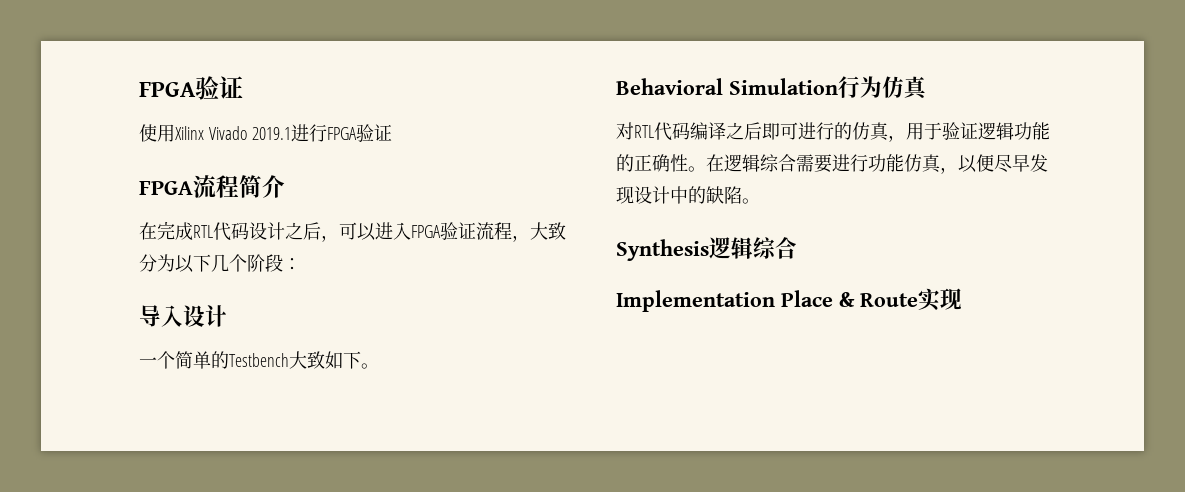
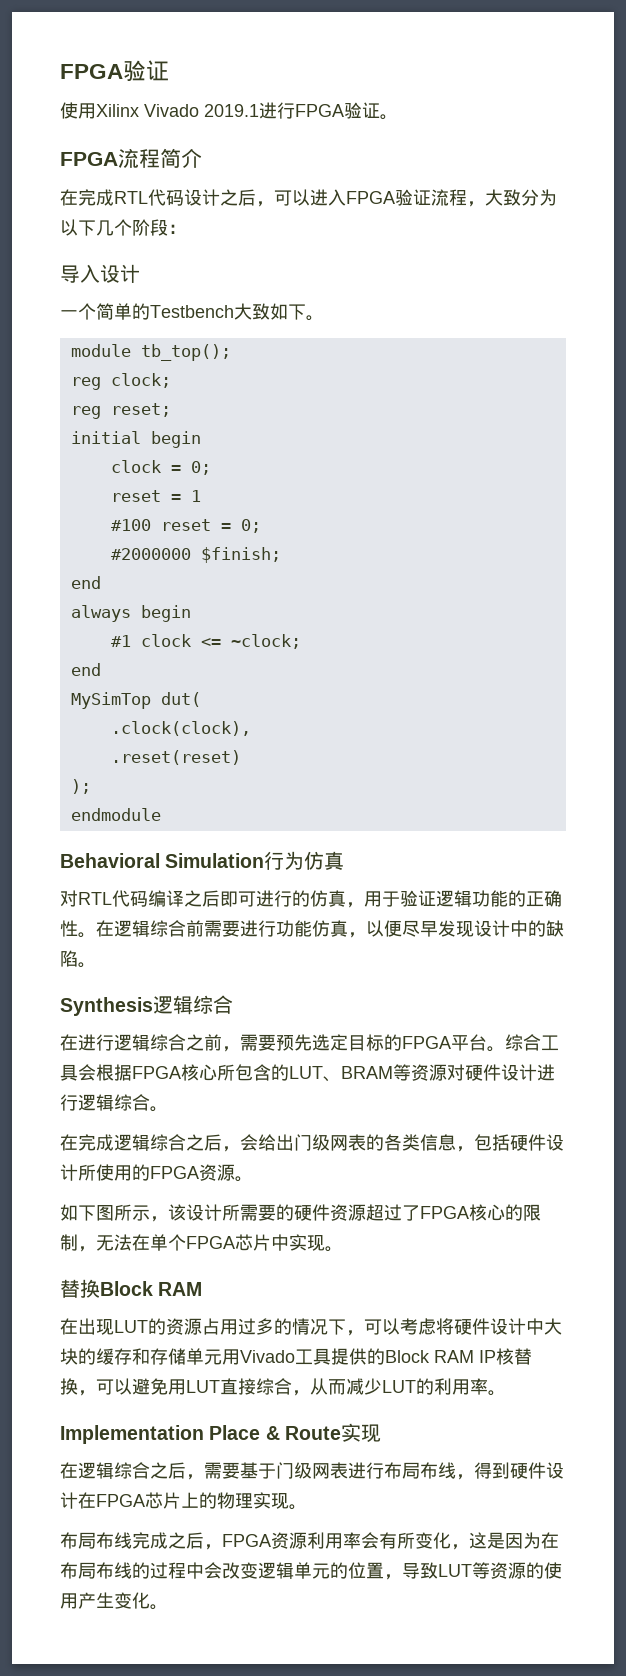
(392, 132) none -> [380,114,398,120] 。
(379, 366) none -> [70,344,231,361] [70,373,171,390] [70,403,171,419] [70,431,201,448] [110,460,211,475] [110,490,201,502] [110,519,261,533] [110,547,281,563] [70,576,101,589] [70,605,191,622] [110,634,301,649] [70,663,101,676] [70,692,201,709] [110,721,251,736] [110,750,241,765] [70,779,91,794] [70,808,161,821] // module tb_top(); // reg clock; // reg reset; // initial begin // clock = 0; // reset = 1 // #100 reset = 0; // #2000000 $finish; // end // always begin // #1 clock <= ~clock; // end // MySimTop dut( // .clock(clock), // .reset(reset) // ); // endmodule
(796, 163) none -> [186,920,204,937] 前
(797, 248) none -> [60,1034,559,1052] [60,1064,555,1082] [60,1094,168,1112] [60,1134,564,1152] [60,1164,253,1182] [60,1204,541,1222] [60,1234,343,1252] [60,1279,203,1298] [60,1318,562,1336] [60,1348,532,1365] [60,1378,506,1396] // 在进行逻辑综合之前，需要预先选定目标的FPGA平台。综合工具会根据FPGA核心所包含的LUT、BRAM等资源对硬件设计进行逻辑综合。 // 在完成逻辑综合之后，会给出门级网表的各类信息，包括硬件设计所使用的FPGA资源。 // 如下图所示，该设计所需要的硬件资源超过了FPGA核心的限制，无法在单个FPGA芯片中实现。 // 替换Block RAM // 在出现LUT的资源占用过多的情况下，可以考虑将硬件设计中大块的缓存和存储单元用Vivado工具提供的Block RAM IP核替换，可以避免用LUT直接综合，从而减少LUT的利用率。
(962, 299) none -> [60,1462,564,1480] [60,1492,307,1510] [60,1532,559,1550] [60,1562,562,1580] [60,1592,168,1610] // 在逻辑综合之后，需要基于门级网表进行布局布线，得到硬件设计在FPGA芯片上的物理实现。 // 布局布线完成之后，FPGA资源利用率会有所变化，这是因为在布局布线的过程中会改变逻辑单元的位置，导致LUT等资源的使用产生变化。

